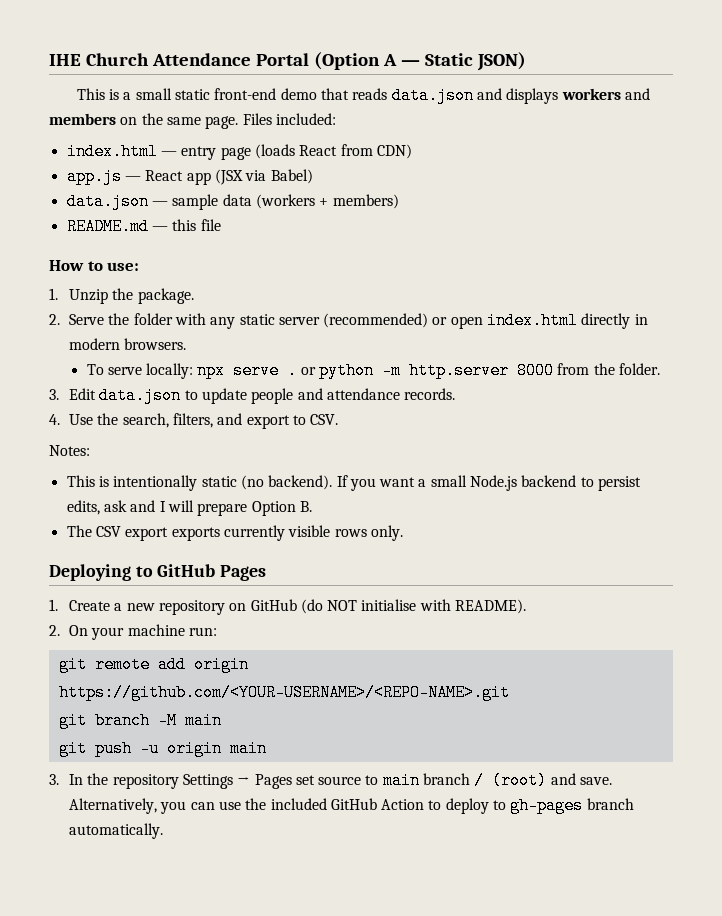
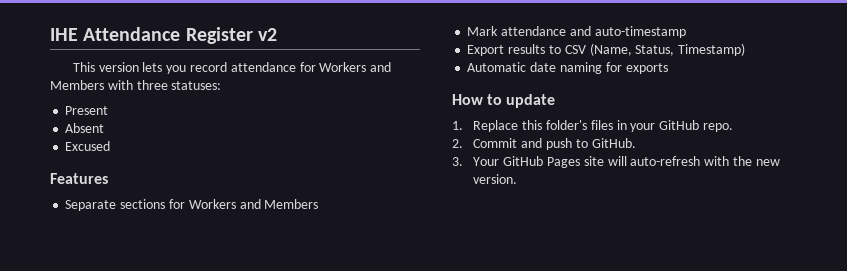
[85,52,526,71] [76,87,650,104] [49,113,336,129] [66,143,412,160] [66,168,313,185] [66,193,399,210] [66,218,221,235] Church Attendance Portal (Option A — Static JSON) // This is a small static front-end demo that reads data.json and displays workers and members on the same page. Files included: // index.html — entry page (loads React from CDN) // app.js — React app (JSX via Babel) // data.json — sample data (workers + members) // README.md — this file -> [83,27,277,44] [72,62,392,74] [50,80,222,90] [65,106,109,115] [65,123,105,133] [65,141,111,151] [50,173,108,184] [65,199,319,211] [467,26,686,38] [467,43,746,56] [467,62,668,74] Attendance Register v2 // This version lets you record attendance for Workers and Members with three statuses: // Present // Absent // Excused // Features // Separate sections for Workers and Members // Mark attendance and auto-timestamp // Export results to CSV (Name, Status, Timestamp) // Automatic date naming for exports
[107,262,140,271] [49,288,194,304] [49,312,648,329] [68,338,187,350] [86,362,661,379] [49,387,456,404] [49,413,339,429] [49,445,90,456] [66,475,642,491] [66,500,312,516] [66,525,403,541] [49,564,267,581] [49,599,527,615] [49,624,217,640] [58,656,249,673] [58,684,510,701] [58,712,222,729] [58,740,267,757] [49,772,613,789] [68,797,634,814] [68,823,163,839] use: // 1. Unzip the package. // 2. Serve the folder with any static server (recommended) or open index.html directly in modern browsers. // To serve locally: npx serve . or python -m http.server 8000 from the folder. // 3. Edit data.json to update people and attendance records. // 4. Use the search, filters, and export to CSV. // Notes: // This is intentionally static (no backend). If you want a small Node.js backend to persist edits, ask and I will prepare Option B. // The CSV export exports currently visible rows only. // Deploying to GitHub Pages // 1. Create a new repository on GitHub (do NOT initialise with README). // 2. On your machine run: // git remote add origin https://github.com/<YOUR-USERNAME>/<REPO-NAME>.git // git branch -M main // git push -u origin main // 3. In the repository Settings → Pages set source to main branch / (root) and save. Alternatively, you can use the included GitHub Action to deploy to gh-pages branch automatically. -> [506,94,556,108] [452,120,733,132] [452,138,636,150] [452,156,780,168] [473,174,518,184] update // 1. Replace this folder's files in your GitHub repo. // 2. Commit and push to GitHub. // 3. Your GitHub Pages site will auto-refresh with the new version.

